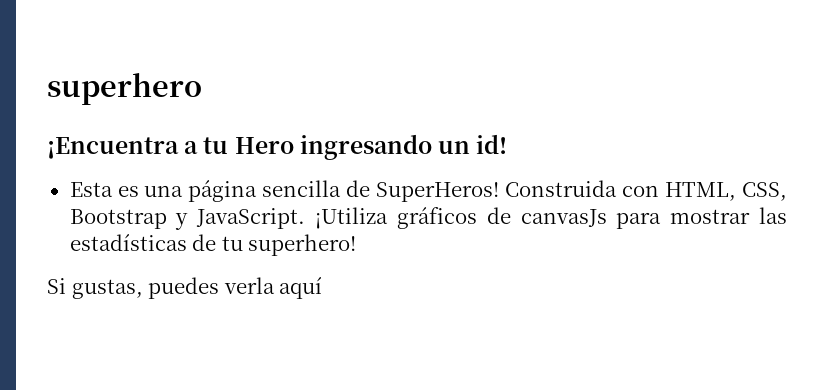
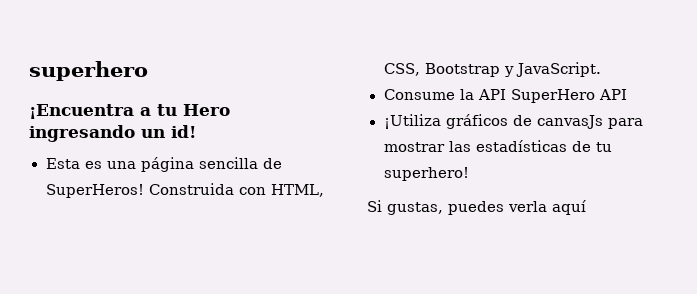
(306, 218) none -> [383,89,627,103] // Consume la API SuperHero API //

